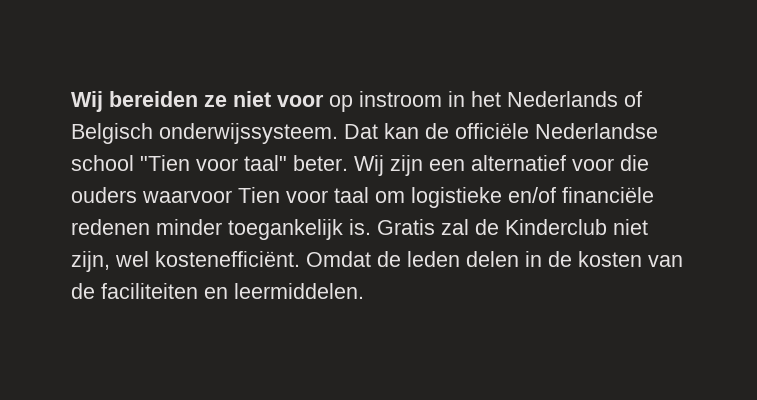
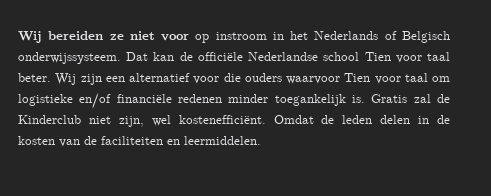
[140,155,287,171] "Tien voor taal" -> [364,52,451,63] Tien voor taal

